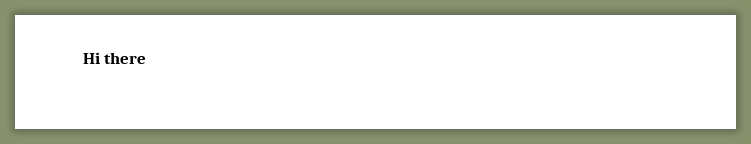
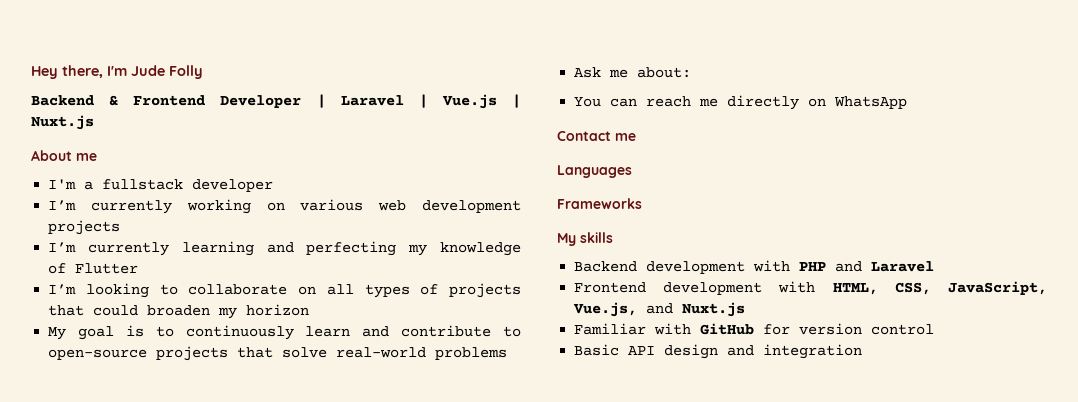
[83,52,147,64] Hi there -> [31,65,203,79] [31,94,521,109] [31,115,94,130] [31,150,97,161] [48,179,274,192] [48,199,521,214] [48,220,121,235] [48,241,521,256] [48,263,139,274] [48,283,521,298] [48,304,310,319] [48,325,521,340] [48,346,508,361] [574,67,692,78] [574,95,908,110] [557,131,636,141] [557,165,632,178] [557,198,642,209] [557,232,613,246] [574,260,935,274] [574,281,1047,295] [573,302,746,317] [574,323,935,335] [574,344,863,359] Hey there, I'm Jude Folly // Backend & Frontend Developer | Laravel | Vue.js | Nuxt.js // About me // I'm a fullstack developer // I’m currently working on various web development projects // I’m currently learning and perfecting my knowledge of Flutter // I’m looking to collaborate on all types of projects that could broaden my horizon // My goal is to continuously learn and contribute to open-source projects that solve real-world problems // Ask me about: // You can reach me directly on WhatsApp // Contact me // Languages // Frameworks // My skills // Backend development with PHP and Laravel // Frontend development with HTML, CSS, JavaScript, Vue.js, and Nuxt.js // Familiar with GitHub for version control // Basic API design and integration

